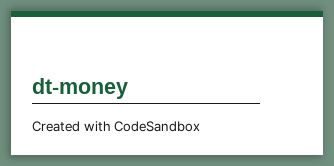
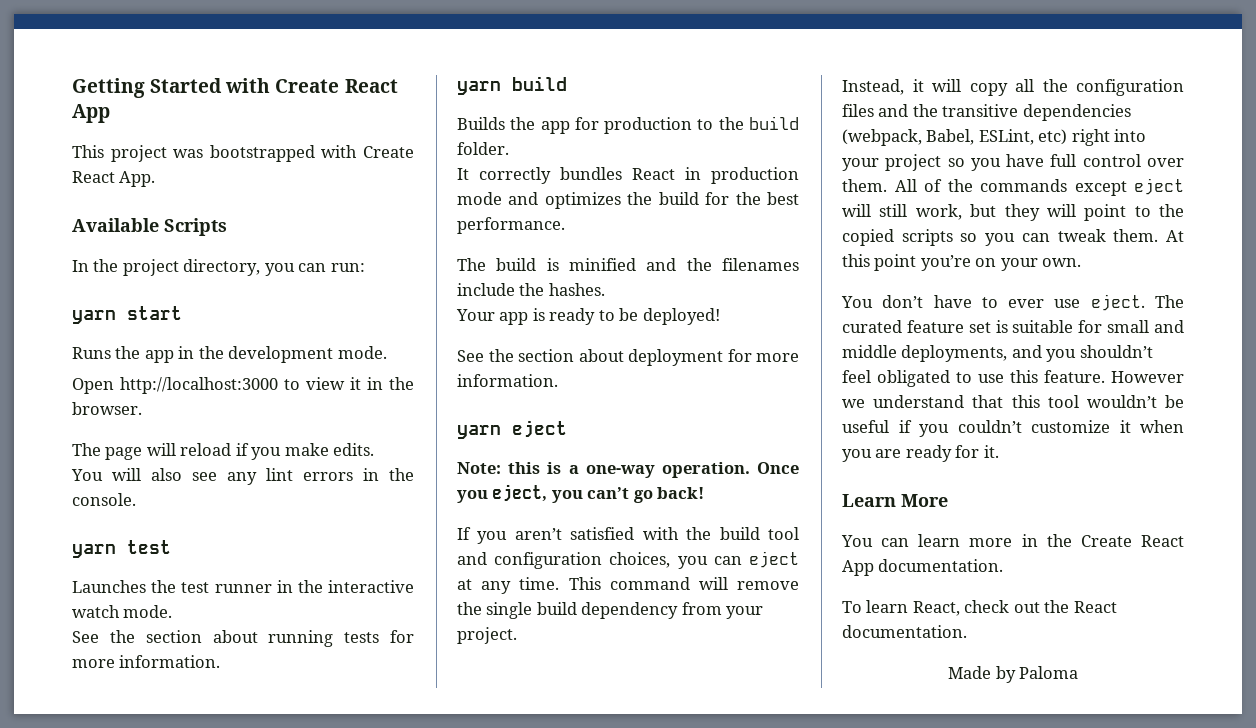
[32,78,128,99] [32,121,201,132] dt-money // Created with CodeSandbox -> [72,78,398,98] [72,104,110,123] [72,145,414,162] [72,171,156,187] [72,218,227,236] [72,259,365,276] [72,306,182,324] [72,346,387,363] [72,377,414,394] [72,402,142,415] [72,443,375,460] [71,468,414,485] [72,493,136,506] [72,540,171,558] [72,580,414,593] [72,605,173,618] [72,630,414,647] [72,655,221,668] [457,76,567,95] [457,116,799,134] [457,142,509,155] [457,167,799,184] [457,192,799,209] [457,217,565,234] [457,258,799,271] [457,283,605,296] [456,308,720,325] [457,349,799,366] [457,374,558,387] [457,420,567,439] [457,462,799,478] [457,484,705,503] [457,527,799,544] [457,551,799,569] [457,577,799,594] [457,602,764,619] [457,627,517,644] [842,79,1184,96] [842,104,1131,121] [842,129,1147,146] [842,154,1184,171] [842,178,1184,196] [842,204,1184,221] [842,229,1184,246] [842,254,1082,271] [841,294,1184,311] [842,320,1184,333] [842,345,1153,362] [842,370,1184,387] [842,395,1184,408] [842,420,1184,437] [842,445,999,462] [842,494,948,507] [841,534,1184,547] [842,559,1004,576] [842,600,1117,616] [842,625,967,638] [948,666,1078,683] Getting Started with Create React App // This project was bootstrapped with Create React App. // Available Scripts // In the project directory, you can run: // yarn start // Runs the app in the development mode. // Open http://localhost:3000 to view it in the browser. // The page will reload if you make edits. // You will also see any lint errors in the console. // yarn test // Launches the test runner in the interactive watch mode. // See the section about running tests for more information. // yarn build // Builds the app for production to the build folder. // It correctly bundles React in production mode and optimizes the build for the best performance. // The build is minified and the filenames include the hashes. // Your app is ready to be deployed! // See the section about deployment for more information. // yarn eject // Note: this is a one-way operation. Once you eject, you can’t go back! // If you aren’t satisfied with the build tool and configuration choices, you can eject at any time. This command will remove the single build dependency from your project. // Instead, it will copy all the configuration files and the transitive dependencies (webpack, Babel, ESLint, etc) right into your project so you have full control over them. All of the commands except eject will still work, but they will point to the copied scripts so you can tweak them. At this point you’re on your own. // You don’t have to ever use eject. The curated feature set is suitable for small and middle deployments, and you shouldn’t feel obligated to use this feature. However we understand that this tool wouldn’t be useful if you couldn’t customize it when you are ready for it. // Learn More // You can learn more in the Create React App documentation. // To learn React, check out the React documentation. // Made by Paloma

